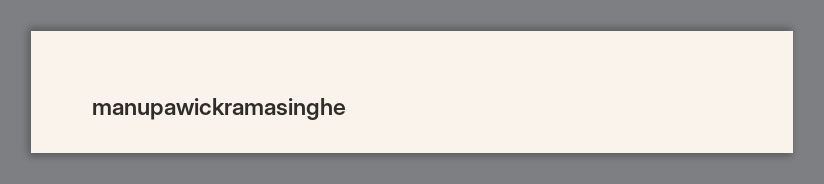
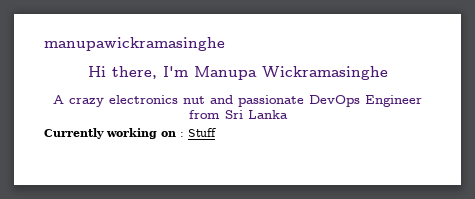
(346, 109) none -> [87,66,388,80] [53,95,422,107] [188,110,288,119] [44,128,216,139] // Hi there, I'm Manupa Wickramasinghe // A crazy electronics nut and passionate DevOps Engineer from Sri Lanka // Currently working on : Stuff

